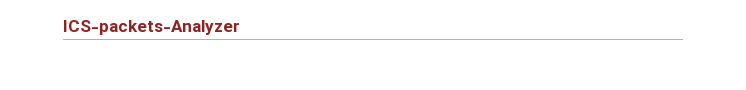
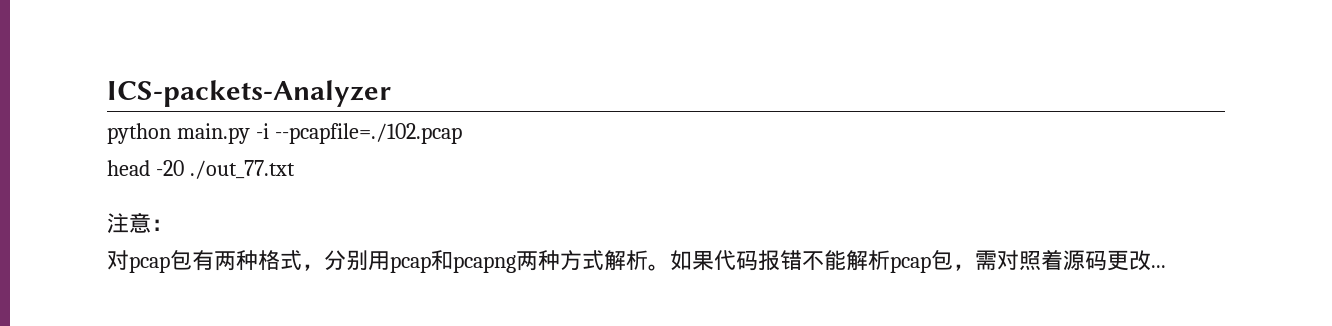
(240, 27) none -> [107,123,462,144] [107,160,295,179] [107,212,173,233] [107,250,1166,273] // python main.py -i --pcapfile=./102.pcap // head -20 ./out_77.txt // 注意： // 对pcap包有两种格式，分别用pcap和pcapng两种方式解析。如果代码报错不能解析pcap包，需对照着源码更改...

